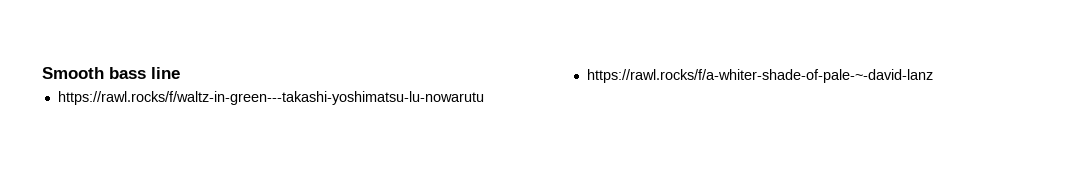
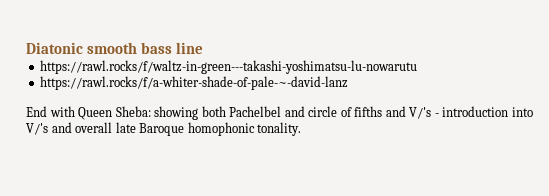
[42,67,104,79] Smooth -> [26,42,138,54] Diatonic smooth
(933, 76) none -> [26,106,533,120] [26,122,302,136] // End with Queen Sheba: showing both Pachelbel and circle of fifths and V/'s - introduction into V/'s and overall late Baroque homophonic tonality.

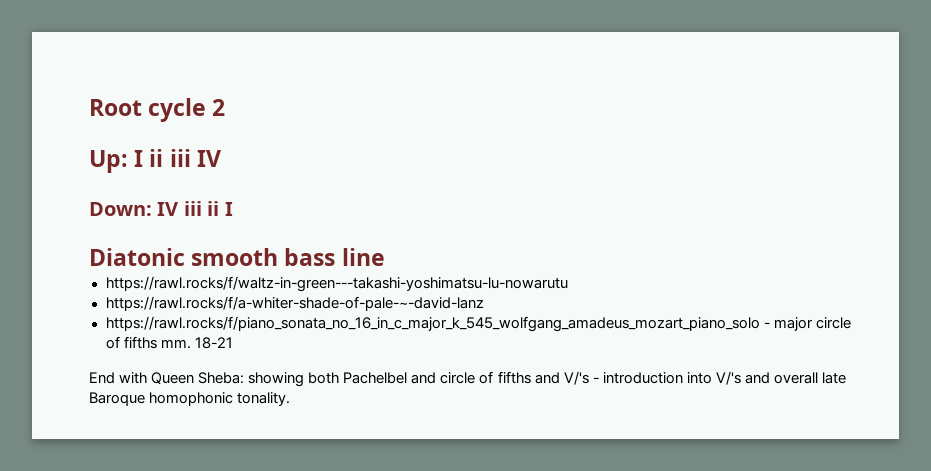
(26, 48) none -> [89,98,226,122] [89,149,221,173] [89,201,233,216] Root cycle 2 // Up: I ii iii IV // Down: IV iii ii I //
(349, 83) none -> [105,316,851,332] [105,336,233,349] // https://rawl.rocks/f/piano_sonata_no_16_in_c_major_k_545_wolfgang_amadeus_mozart_piano_solo - major circle of fifths mm. 18-21

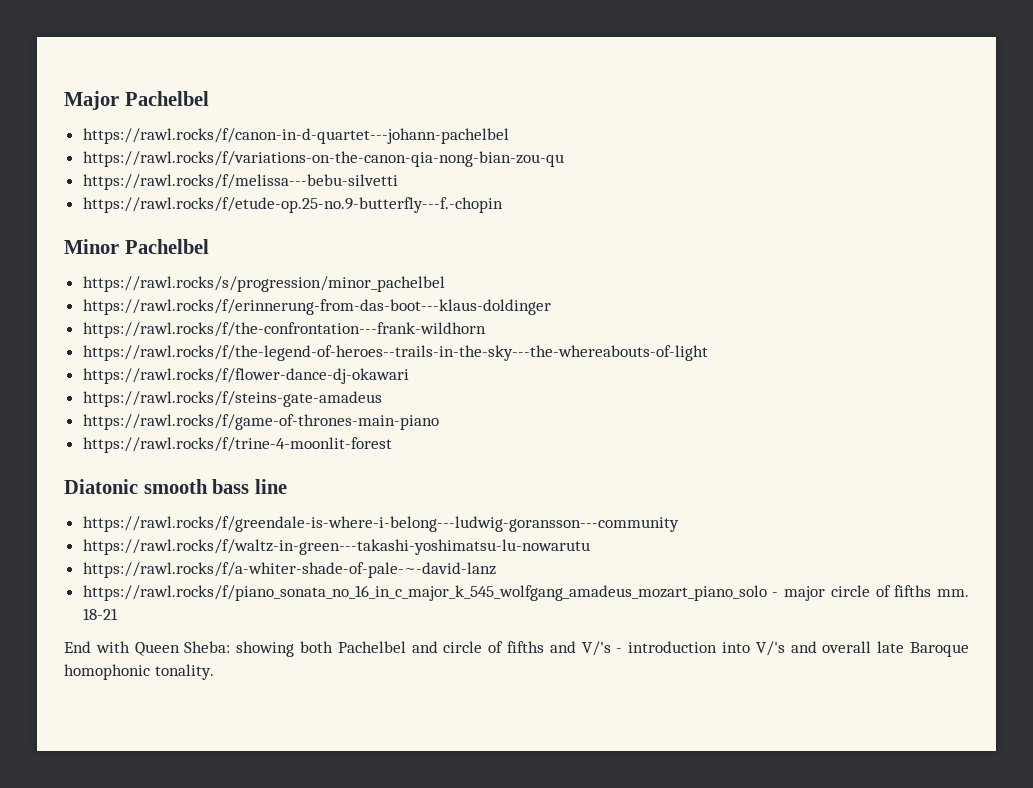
[89,98,226,122] [89,149,221,173] [89,201,233,216] Root cycle 2 // Up: I ii iii IV // Down: IV iii ii I -> [64,91,209,110] [82,128,509,144] [82,151,564,167] [82,174,398,190] [82,197,503,213] [64,239,209,254] [82,276,445,292] [82,299,551,315] [82,322,486,338] [82,345,708,361] [82,368,409,384] [82,391,382,407] [82,414,439,430] [82,437,392,453] Major Pachelbel // https://rawl.rocks/f/canon-in-d-quartet---johann-pachelbel // https://rawl.rocks/f/variations-on-the-canon-qia-nong-bian-zou-qu // https://rawl.rocks/f/melissa---bebu-silvetti // https://rawl.rocks/f/etude-op.25-no.9-butterfly---f.-chopin // Minor Pachelbel // https://rawl.rocks/s/progression/minor_pachelbel // https://rawl.rocks/f/erinnerung-from-das-boot---klaus-doldinger // https://rawl.rocks/f/the-confrontation---frank-wildhorn // https://rawl.rocks/f/the-legend-of-heroes--trails-in-the-sky---the-whereabouts-of-light // https://rawl.rocks/f/flower-dance-dj-okawari // https://rawl.rocks/f/steins-gate-amadeus // https://rawl.rocks/f/game-of-thrones-main-piano // https://rawl.rocks/f/trine-4-moonlit-forest
(385, 257) none -> [82,516,679,532] // https://rawl.rocks/f/greendale-is-where-i-belong---ludwig-goransson---community

